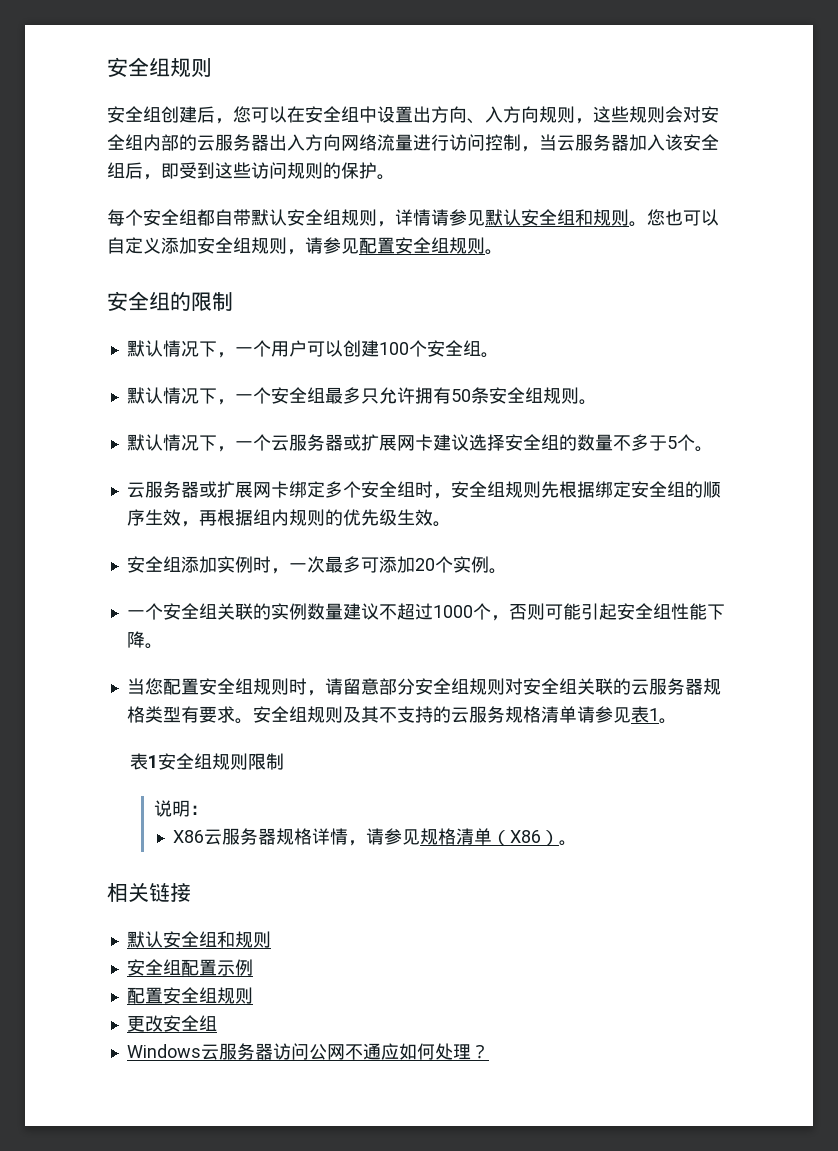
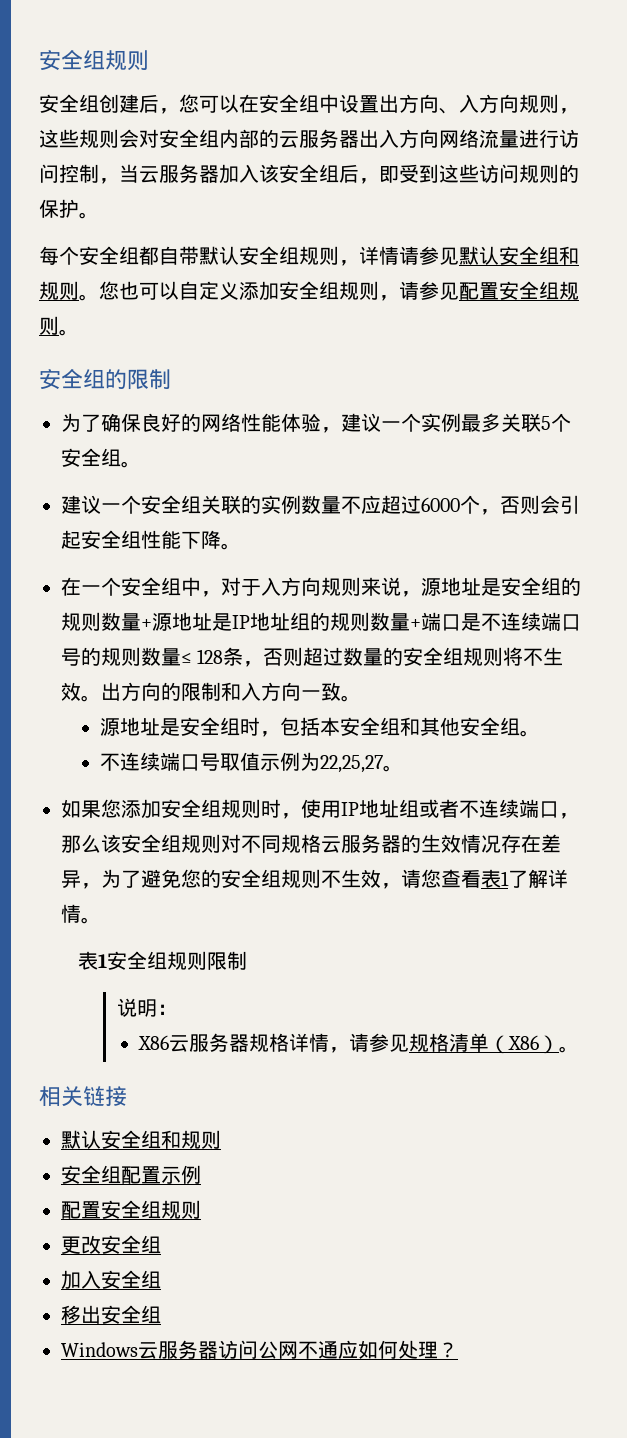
[126,340,499,358] [126,387,597,405] [126,434,713,452] [126,481,721,499] [126,509,451,527] [126,556,507,574] 默认情况下，一个用户可以创建100个安全组。 // 默认情况下，一个安全组最多只允许拥有50条安全组规则。 // 默认情况下，一个云服务器或扩展网卡建议选择安全组的数量不多于5个。 // 云服务器或扩展网卡绑定多个安全组时，安全组规则先根据绑定安全组的顺序生效，再根据组内规则的优先级生效。 // 安全组添加实例时，一次最多可添加20个实例。 // -> [61,413,571,433] [61,448,141,468] [61,495,101,514] 为了确保良好的网络性能体验，建议一个实例最多关联5个安全组。 // 建议
[342,603,473,620] 建议不超过1000 -> [341,495,460,514] 不应超过6000
[544,603,581,620] 可能 -> [540,495,560,514] 会
[126,678,721,696] [126,706,659,724] 当您配置安全组规则时，请留意部分安全组规则对安全组关联的云服务器规格类型有要求。安全组规则及其不支持的云服务规格清单请参见表1 -> [61,577,581,597] [61,612,581,631] [61,647,564,667] [61,682,361,702] [100,717,541,737] [100,752,404,773] [61,799,579,819] [61,834,561,853] [61,869,568,889] [61,904,81,923] 在一个安全组中，对于入方向规则来说，源地址是安全组的规则数量+源地址是IP地址组的规则数量+端口是不连续端口号的规则数量≤ 128条，否则超过数量的安全组规则将不生效。出方向的限制和入方向一致。 // 源地址是安全组时，包括本安全组和其他安全组。 // 不连续端口号取值示例为22,25,27。 // 如果您添加安全组规则时，使用IP地址组或者不连续端口，那么该安全组规则对不同规格云服务器的生效情况存在差异，为了避免您的安全组规则不生效，请您查看表1了解详情
(217, 1023) none -> [61,1270,161,1290] [61,1305,161,1324] // 加入安全组 // 移出安全组

